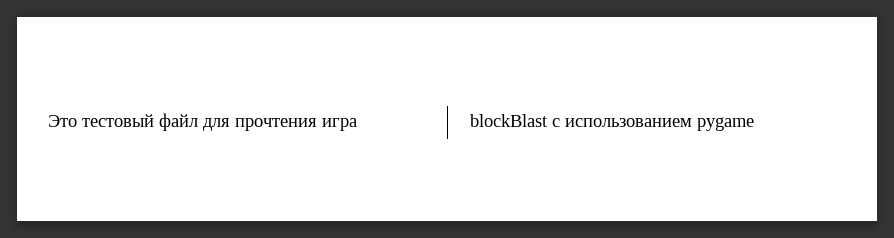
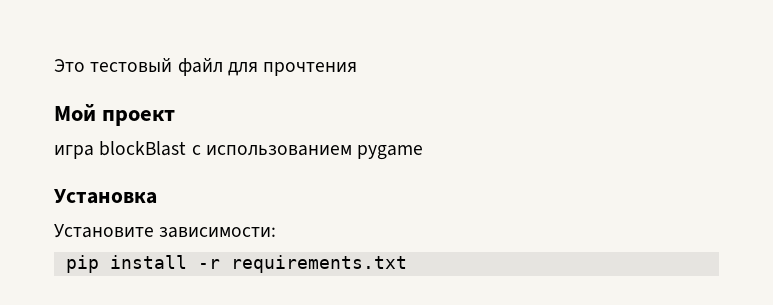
(317, 124) none -> [54,104,176,126] // Мой проект //
(754, 124) none -> [54,189,157,204] [54,224,277,238] [65,255,407,273] // Установка // Установите зависимости: // pip install -r requirements.txt

